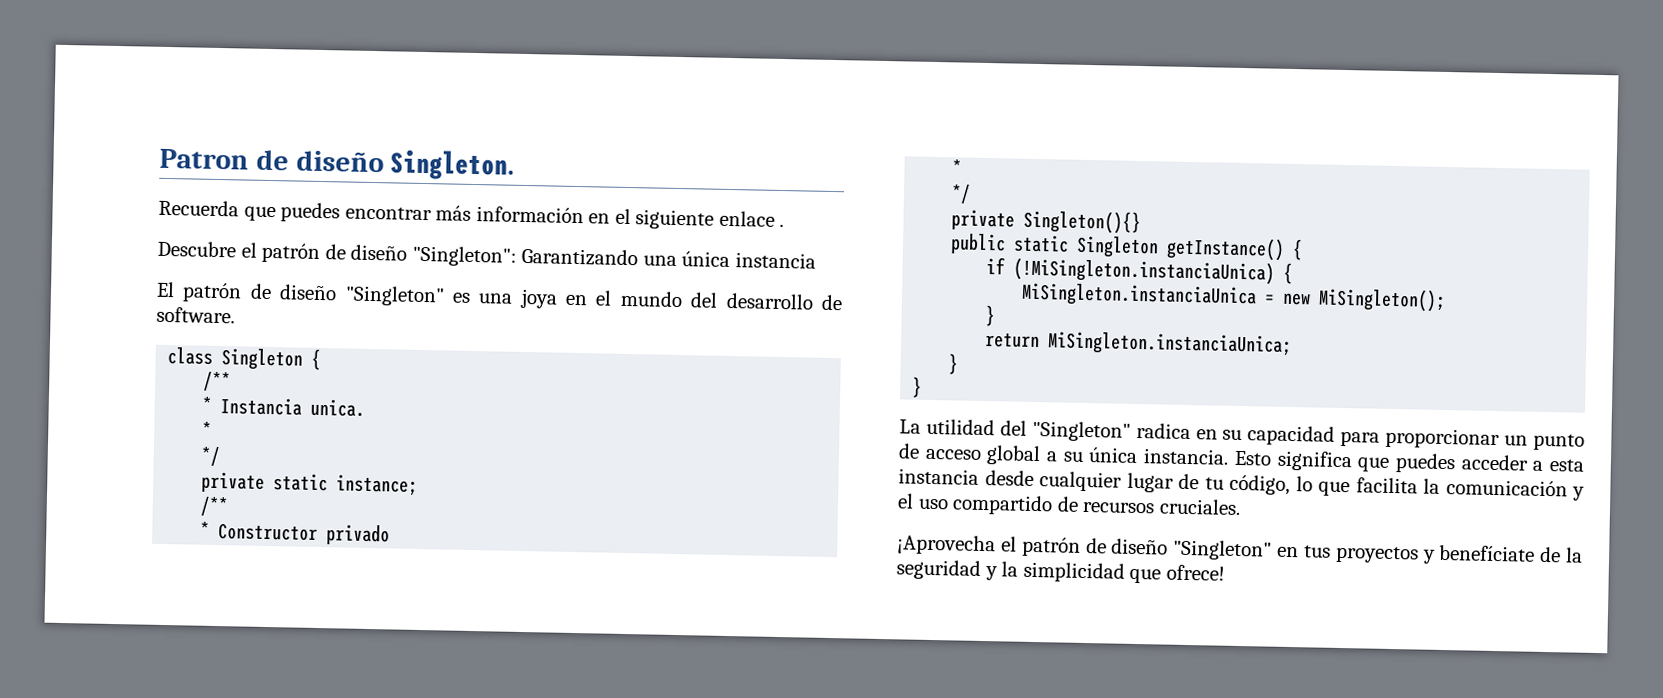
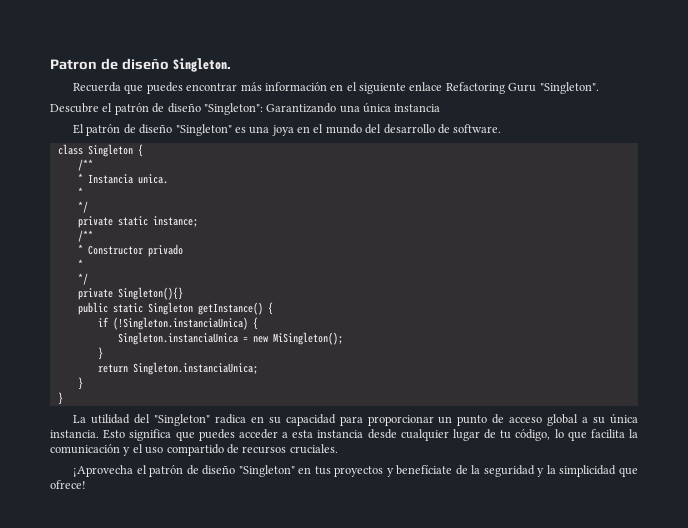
[779,223,785,228] . -> [445,82,599,94] Refactoring Guru "Singleton".
[1013,257,1294,285] [1021,282,1258,309] (!MiSingleton.instanciaUnica) { // MiSingleton.instanciaUnica -> [112,317,258,330] [117,332,238,345] (!Singleton.instanciaUnica) { // Singleton.instanciaUnica
[1047,331,1293,358] MiSingleton.instanciaUnica; -> [132,362,258,375] Singleton.instanciaUnica;

